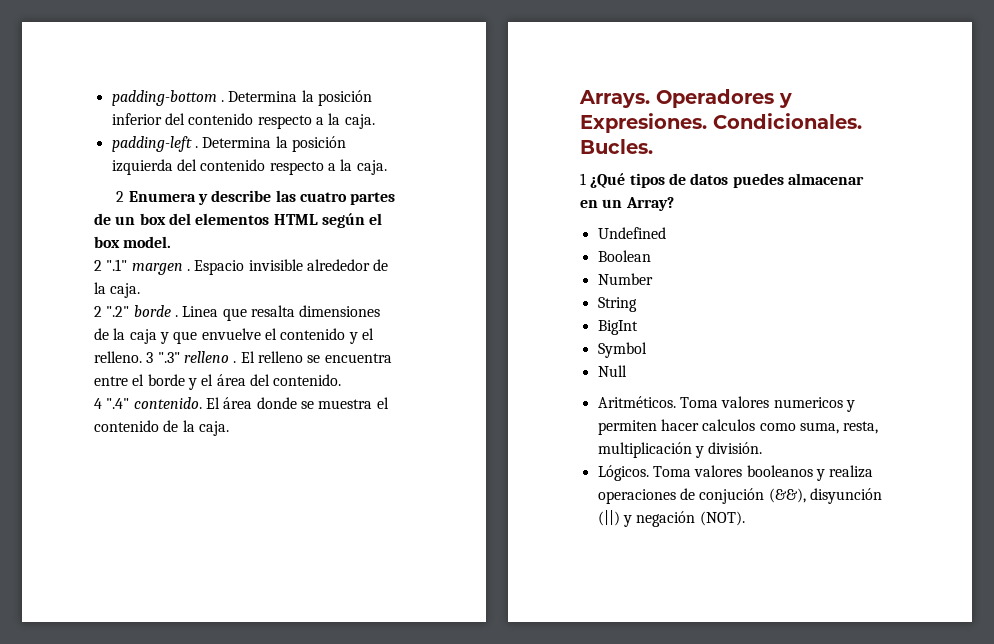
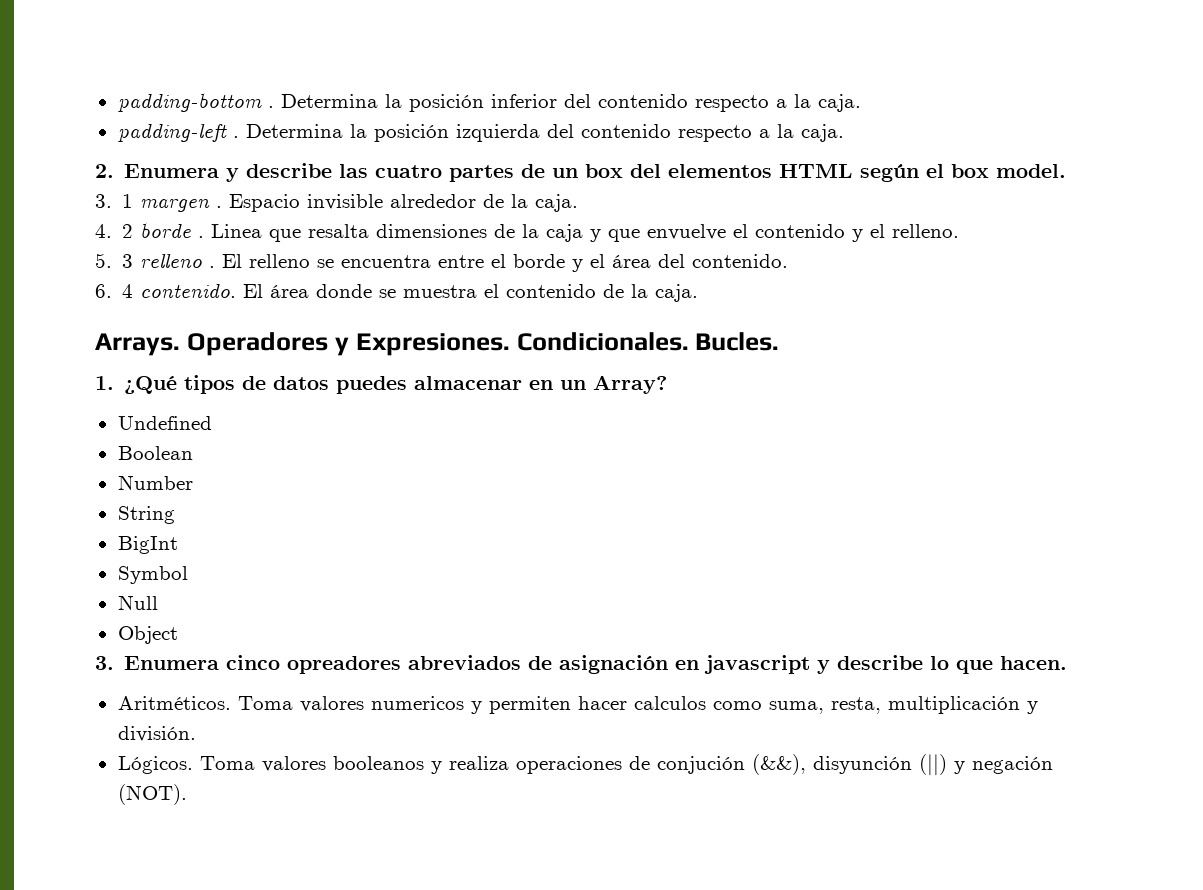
[116,191,125,202] 2 -> [95,164,114,178] 2.
[94,259,128,271] 2 ".1" -> [95,194,134,208] 3. 1
[94,306,130,317] 2 ".2" -> [95,224,134,238] 4. 2
[146,352,180,363] 3 ".3" -> [95,253,134,268] // 5. 3
[94,398,130,409] 4 ".4" -> [95,284,134,298] 6. 4
[580,173,586,185] 1 -> [95,376,114,390] 1.
(627, 371) none -> [117,626,178,644] [95,655,1068,674] // Object // 3. Enumera cinco opreadores abreviados de asignación en javascript y describe lo que hacen.

